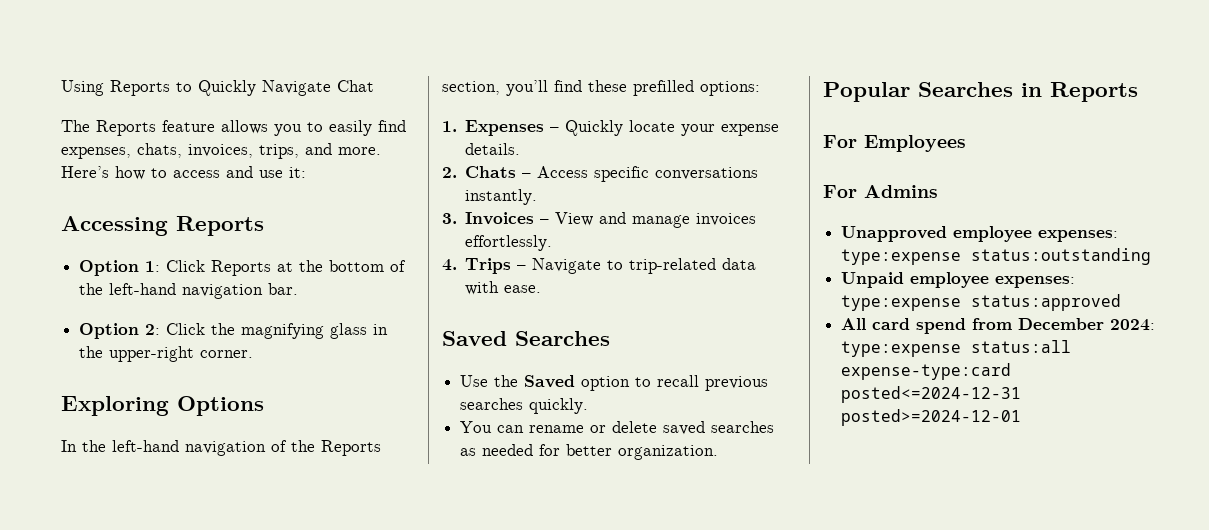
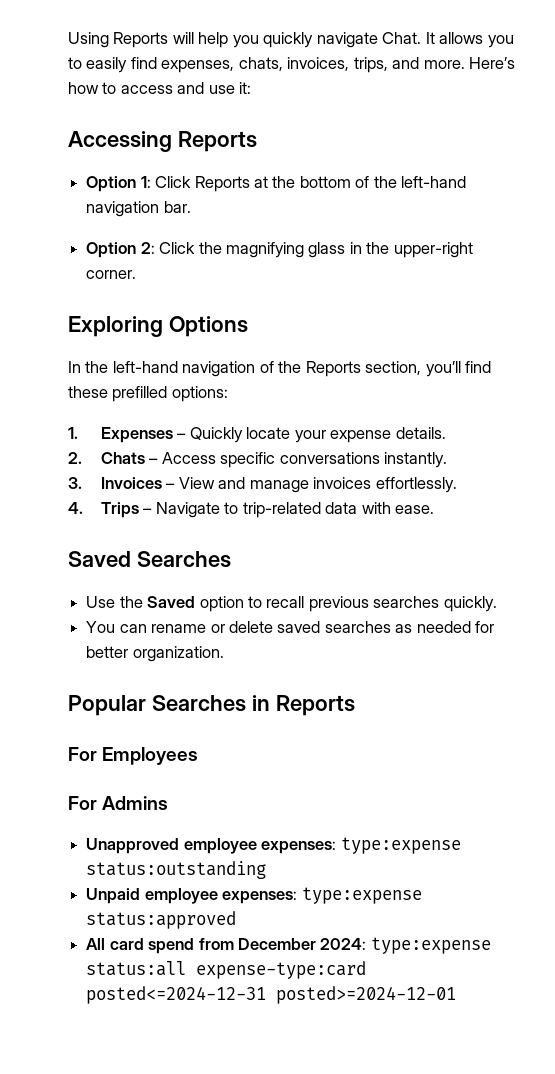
[176,80,374,96] [61,120,215,136] to Quickly Navigate Chat // The Reports feature -> [172,32,435,48] will help you quickly navigate Chat. It

